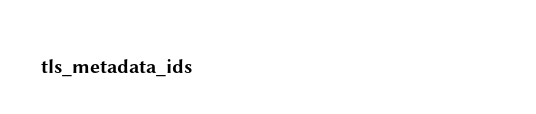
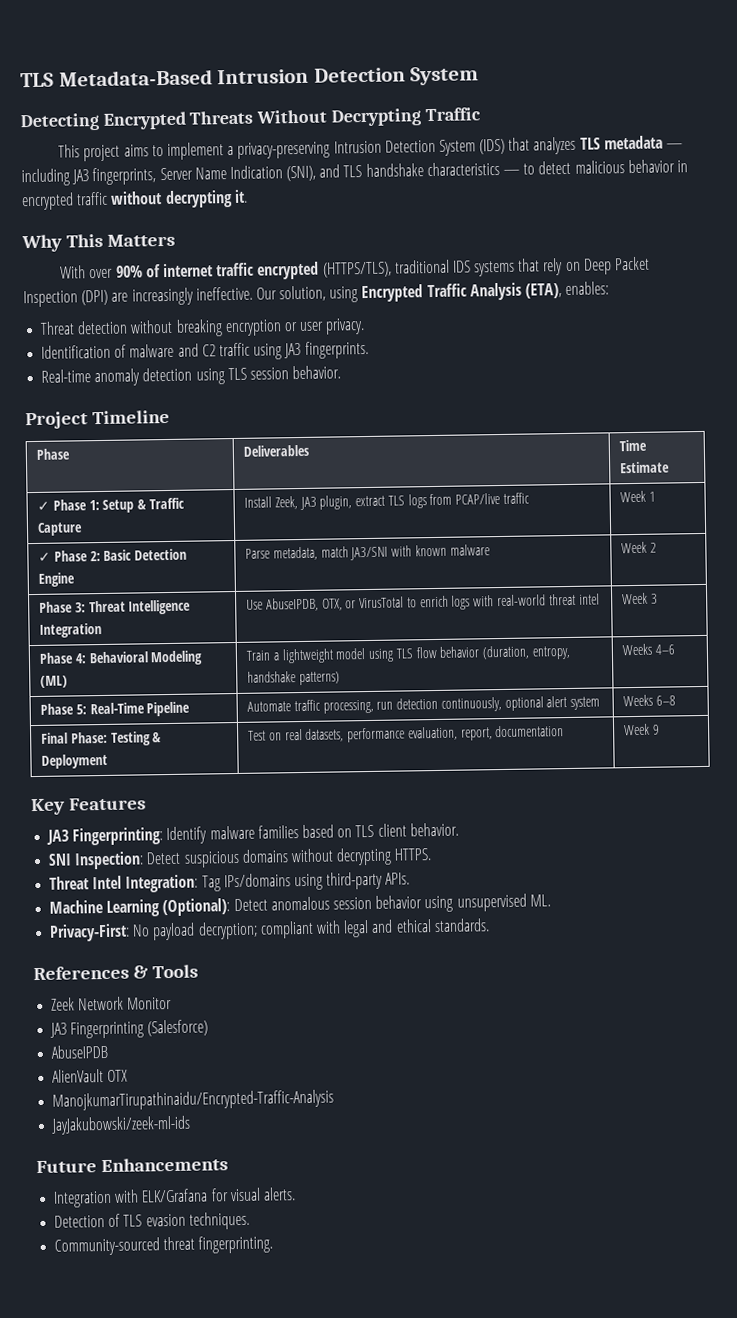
[41,59,192,77] tls_metadata_ids -> [20,66,480,88] [20,107,481,132] [58,135,684,162] [21,159,688,187] [21,189,248,211] [21,233,176,253] [60,256,651,280] [23,281,610,308] [40,318,366,337] [41,340,369,360] [41,365,342,387] [25,409,171,430] [35,448,70,460] [242,444,309,457] [618,439,647,452] [619,461,670,474] [36,497,184,513] [36,522,83,536] [243,492,530,511] [619,490,656,503] [37,548,188,562] [37,572,75,587] [244,544,490,561] [620,541,657,554] [38,599,192,615] [38,623,102,638] [245,593,600,612] [621,592,658,605] [38,650,204,666] [39,675,68,688] [245,645,571,664] [246,671,340,686] [621,643,675,656] [39,701,191,717] [246,696,601,714] [622,694,676,707] [40,731,162,746] [40,753,108,769] [247,725,565,743] [623,723,660,736] [31,797,147,816] [46,822,459,846] [48,847,433,870] [49,871,411,893] [49,893,551,917] [49,918,490,942] [33,964,199,981] [51,996,173,1011] [50,1019,209,1039] [51,1044,109,1059] [52,1069,129,1083] [52,1089,335,1111] [51,1115,192,1135] [36,1157,229,1174] [53,1187,296,1208] [54,1211,250,1230] [54,1235,274,1256] TLS Metadata-Based Intrusion Detection System // Detecting Encrypted Threats Without Decrypting Traffic // This project aims to implement a privacy-preserving Intrusion Detection System (IDS) that analyzes TLS metadata — including JA3 fingerprints, Server Name Indication (SNI), and TLS handshake characteristics — to detect malicious behavior in encrypted traffic without decrypting it. // Why This Matters // With over 90% of internet traffic encrypted (HTTPS/TLS), traditional IDS systems that rely on Deep Packet Inspection (DPI) are increasingly ineffective. Our solution, using Encrypted Traffic Analysis (ETA), enables: // Threat detection without breaking encryption or user privacy. // Identification of malware and C2 traffic using JA3 fingerprints. // Real-time anomaly detection using TLS session behavior. // Project Timeline // Phase | Deliverables | Time Estimate // ✓ Phase 1: Setup & Traffic Capture | Install Zeek, JA3 plugin, extract TLS logs from PCAP/live traffic | Week 1 // ✓ Phase 2: Basic Detection Engine | Parse metadata, match JA3/SNI with known malware | Week 2 // Phase 3: Threat Intelligence Integration | Use AbuseIPDB, OTX, or VirusTotal to enrich logs with real-world threat intel | Week 3 // Phase 4: Behavioral Modeling (ML) | Train a lightweight model using TLS flow behavior (duration, entropy, handshake patterns) | Weeks 4–6 // Phase 5: Real-Time Pipeline | Automate traffic processing, run detection continuously, optional alert system | Weeks 6–8 // Final Phase: Testing & Deployment | Test on real datasets, performance evaluation, report, documentation | Week 9 // Key Features // JA3 Fingerprinting: Identify malware families based on TLS client behavior. // SNI Inspection: Detect suspicious domains without decrypting HTTPS. // Threat Intel Integration: Tag IPs/domains using third-party APIs. // Machine Learning (Optional): Detect anomalous session behavior using unsupervised ML. // Privacy-First: No payload decryption; compliant with legal and ethical standards. // References & Tools // Zeek Network Monitor // JA3 Fingerprinting (Salesforce) // AbuseIPDB // AlienVault OTX // ManojkumarTirupathinaidu/Encrypted-Traffic-Analysis // JayJakubowski/zeek-ml-ids // Future Enhancements // Integration with ELK/Grafana for visual alerts. // Detection of TLS evasion techniques. // Community-sourced threat fingerprinting.

